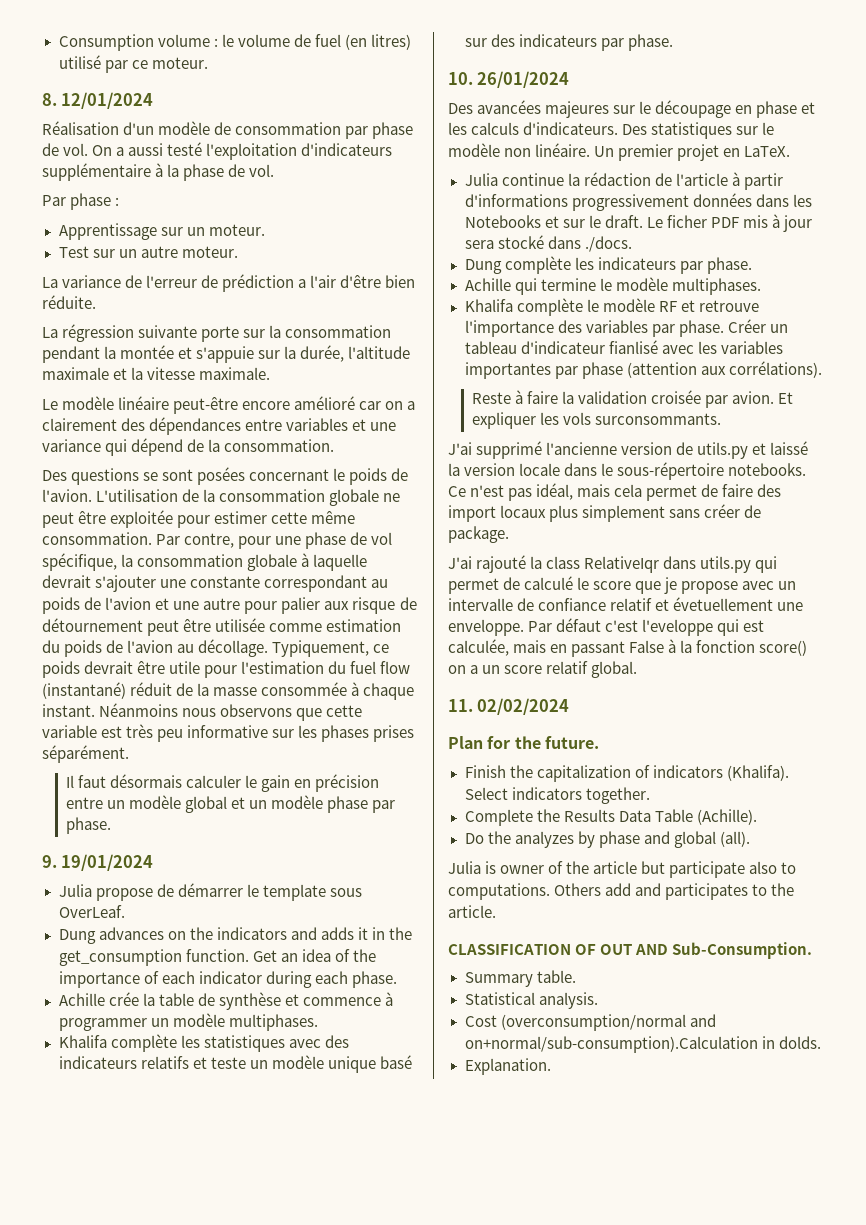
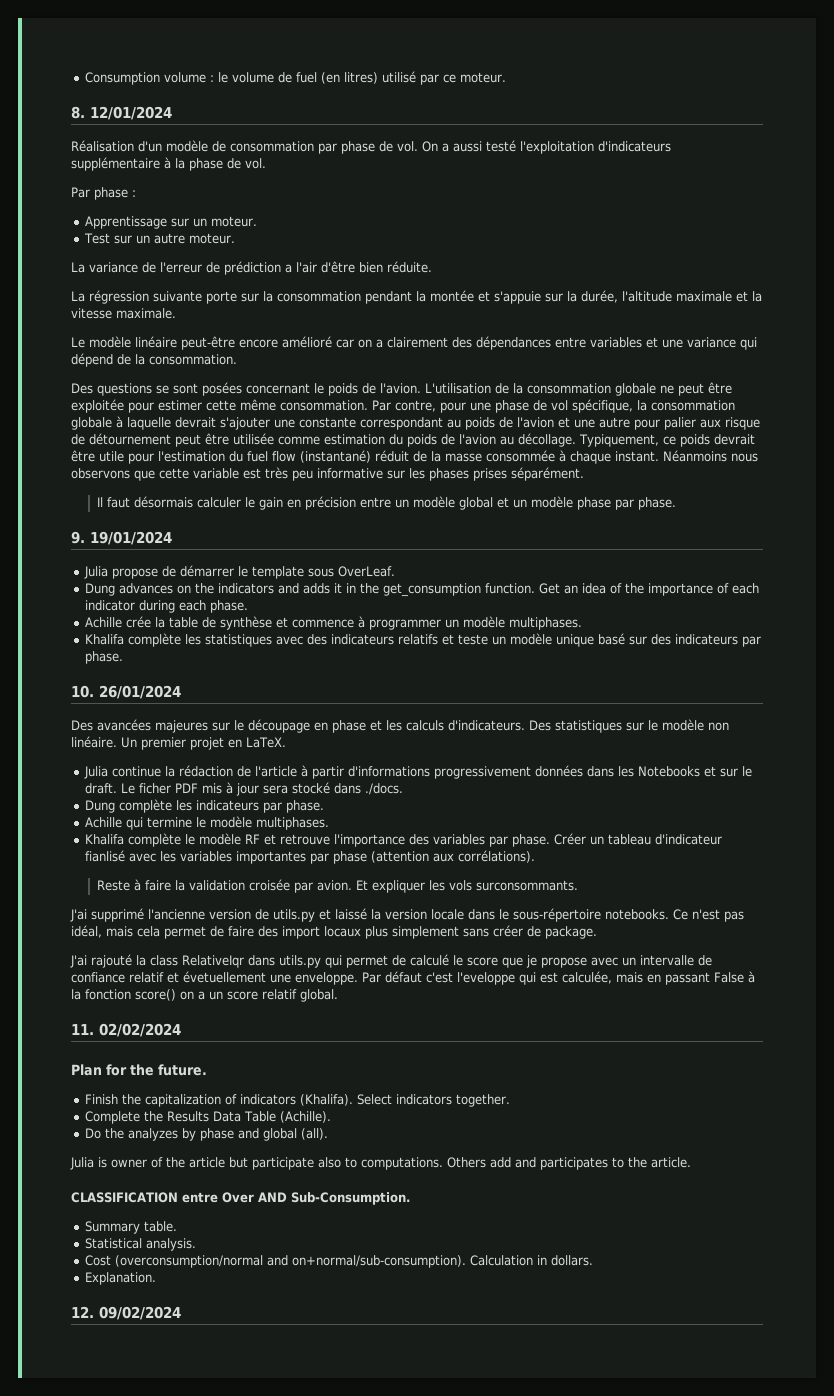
[575,944,633,955] OF OUT -> [181,1192,254,1203] entre Over
[464,1036,821,1053] on+normal/sub-consumption).Calculation in dolds. -> [292,1255,594,1268] on+normal/sub-consumption). Calculation in dollars.
(551, 1066) none -> [71,1306,181,1320] // 12. 09/02/2024

